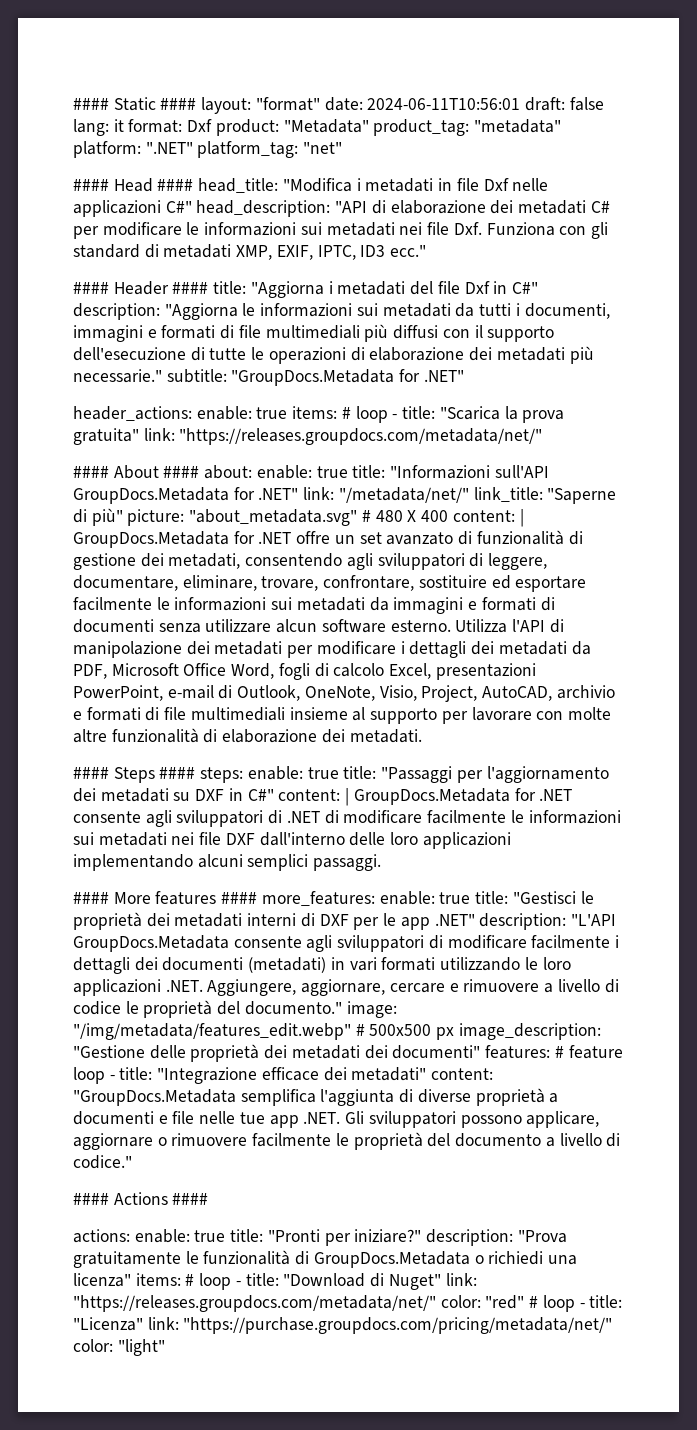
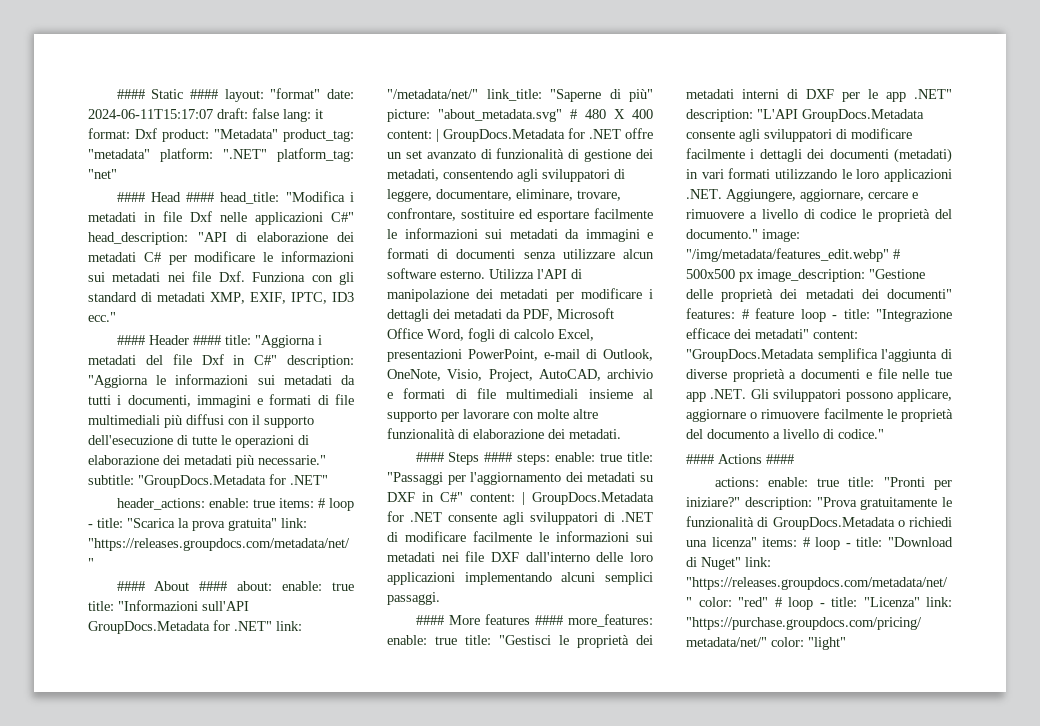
[367,98,521,110] 2024-06-11T10:56:01 -> [88,109,213,119] 2024-06-11T15:17:07

